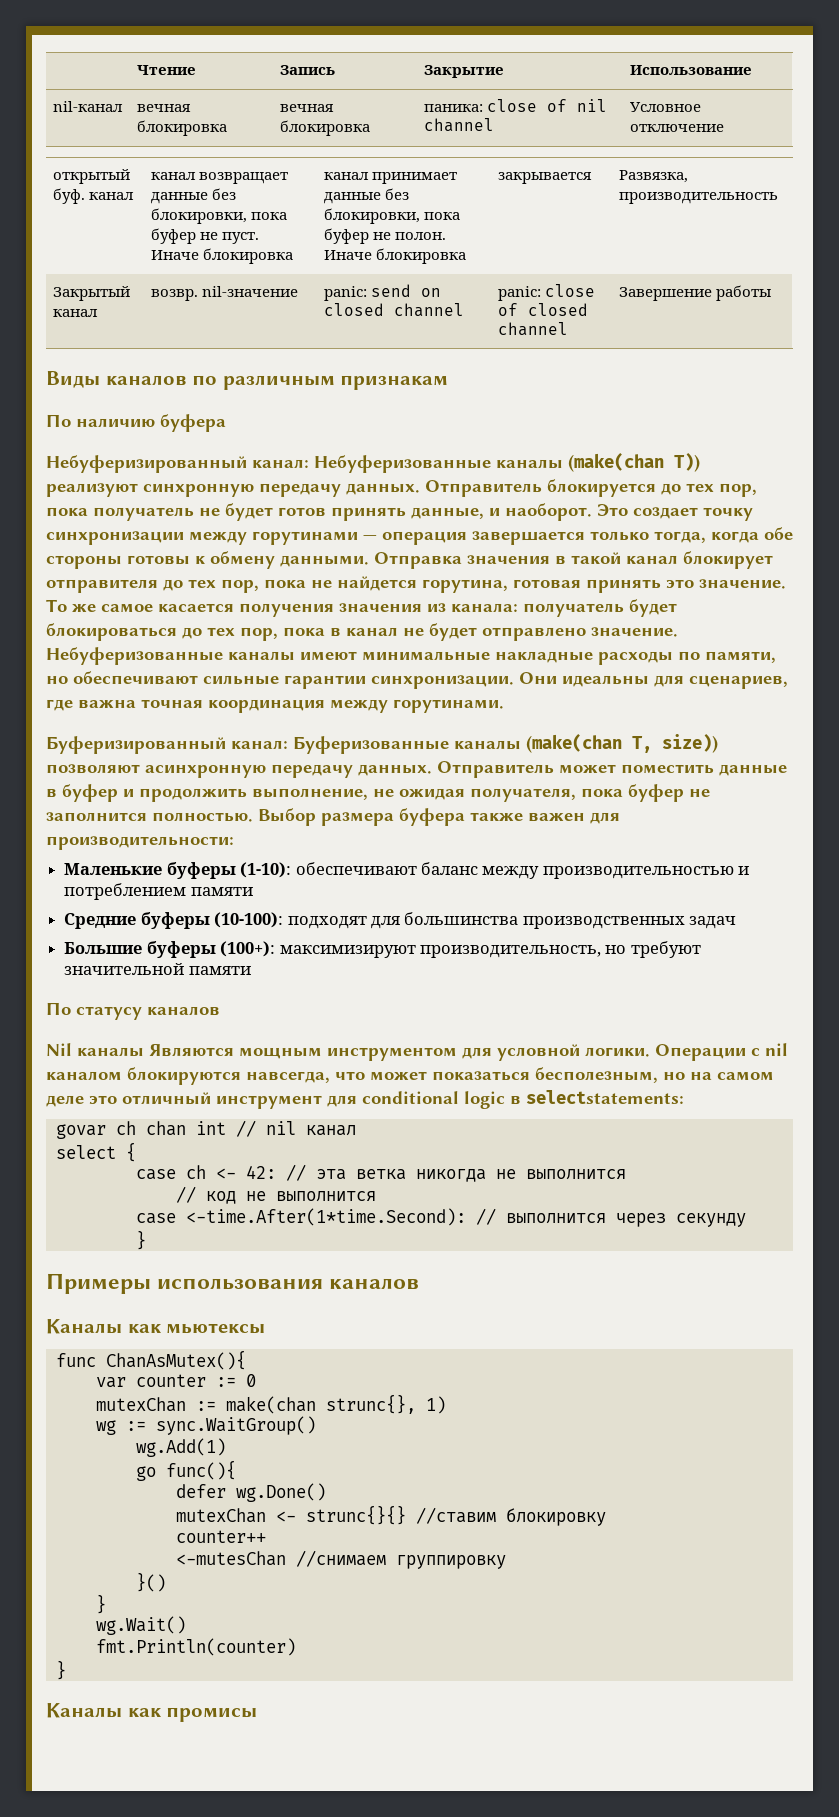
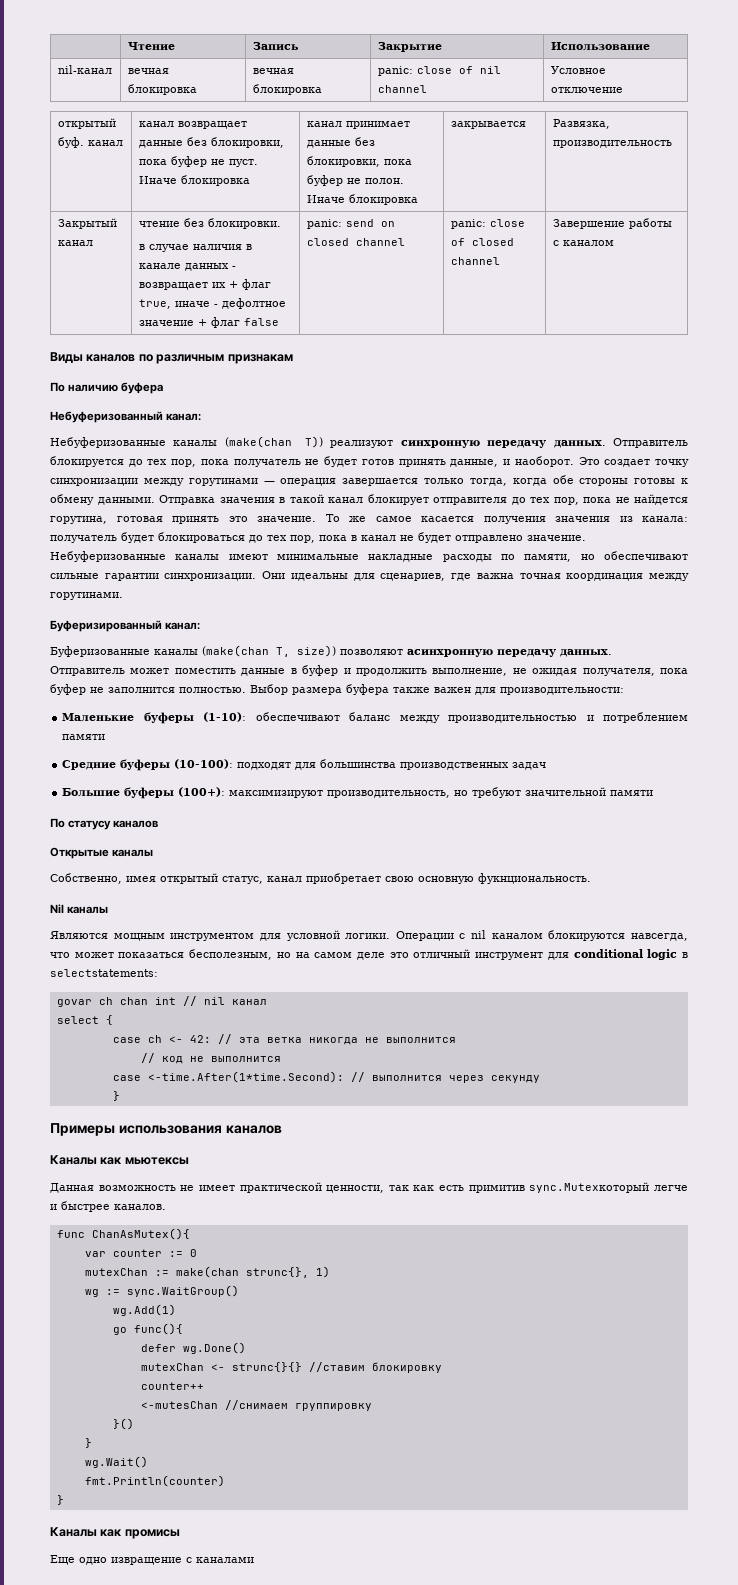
[424,104,484,112] паника: -> [377,66,413,76] panic:
[151,286,299,301] возвр. nil-значение -> [138,218,281,229] [138,244,252,252] [138,263,236,271] [138,279,271,290] [138,298,286,309] [138,317,279,328] чтение без блокировки. // в случае наличия в канале данных - возвращает их + флаг true, иначе - дефолтное значение + флаг false
(772, 293) none -> [552,240,614,246] с каналом
[46,455,309,473] Небуферизированный канал: -> [50,411,202,423] Небуферизованный канал: //
(288, 744) none -> (201, 626) //
(220, 1011) none -> [50,847,154,859] [50,873,591,884] // Открытые каналы // Собственно, имея открытый статус, канал приобретает свою основную фукнциональность.
(144, 1052) none -> (109, 910) //
(266, 1328) none -> [50,1182,688,1193] [50,1201,166,1212] // Данная возможность не имеет практической ценности, так как есть примитив sync.Mutexкоторый легче и быстрее каналов.
(258, 1714) none -> [50,1555,254,1565] // Еще одно извращение с каналами

